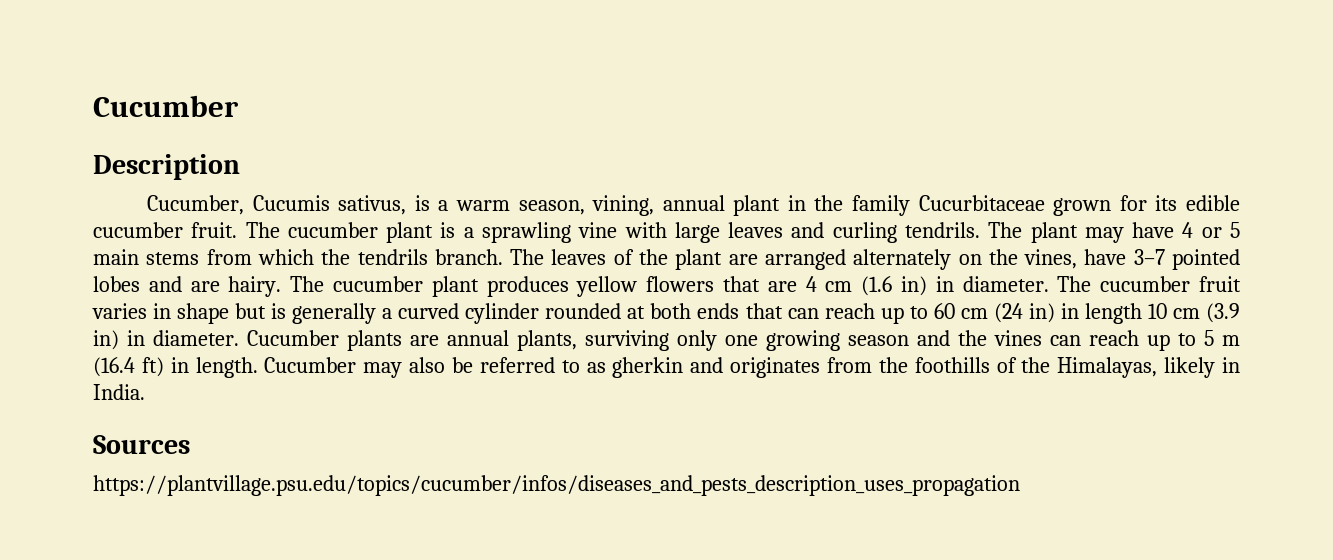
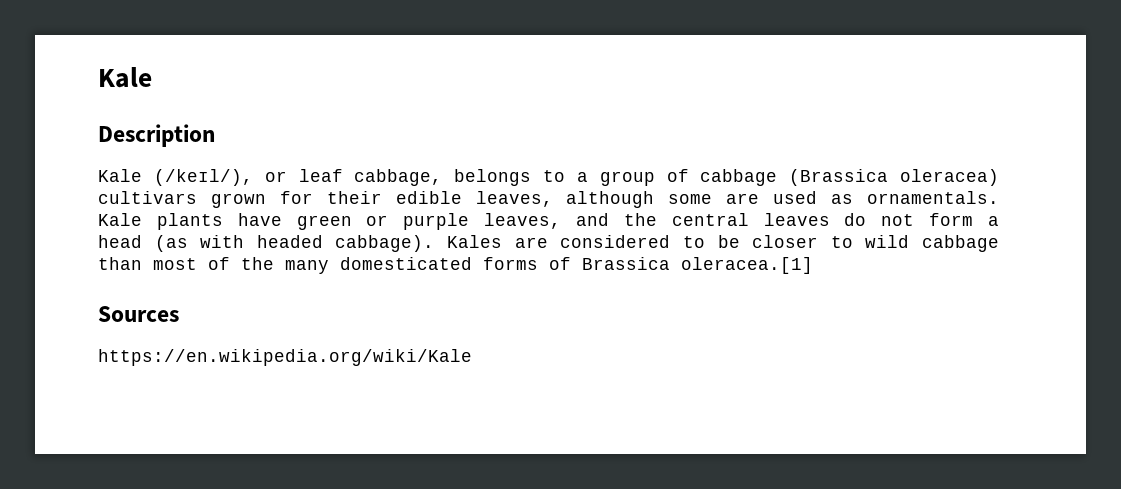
[93,95,239,117] Cucumber -> [98,67,152,88] Kale
[147,195,1240,216] [93,222,1240,243] [93,249,1240,270] [93,276,1241,297] [92,303,1240,324] [93,330,1240,351] [93,357,1241,378] [93,384,145,400] Cucumber, Cucumis sativus, is a warm season, vining, annual plant in the family Cucurbitaceae grown for its edible cucumber fruit. The cucumber plant is a sprawling vine with large leaves and curling tendrils. The plant may have 4 or 5 main stems from which the tendrils branch. The leaves of the plant are arranged alternately on the vines, have 3–7 pointed lobes and are hairy. The cucumber plant produces yellow flowers that are 4 cm (1.6 in) in diameter. The cucumber fruit varies in shape but is generally a curved cylinder rounded at both ends that can reach up to 60 cm (24 in) in length 10 cm (3.9 in) in diameter. Cucumber plants are annual plants, surviving only one growing season and the vines can reach up to 5 m (16.4 ft) in length. Cucumber may also be referred to as gherkin and originates from the foothills of the Himalayas, likely in India. -> [98,169,1000,186] [98,191,999,208] [98,213,1000,230] [98,235,1000,252] [98,257,813,274] Kale (/keɪl/), or leaf cabbage, belongs to a group of cabbage (Brassica oleracea) cultivars grown for their edible leaves, although some are used as ornamentals. Kale plants have green or purple leaves, and the central leaves do not form a head (as with headed cabbage). Kales are considered to be closer to wild cabbage than most of the many domesticated forms of Brassica oleracea.[1]
[93,475,1020,496] https://plantvillage.psu.edu/topics/cucumber/infos/diseases_and_pests_description_uses_propagation -> [98,349,472,366] https://en.wikipedia.org/wiki/Kale

